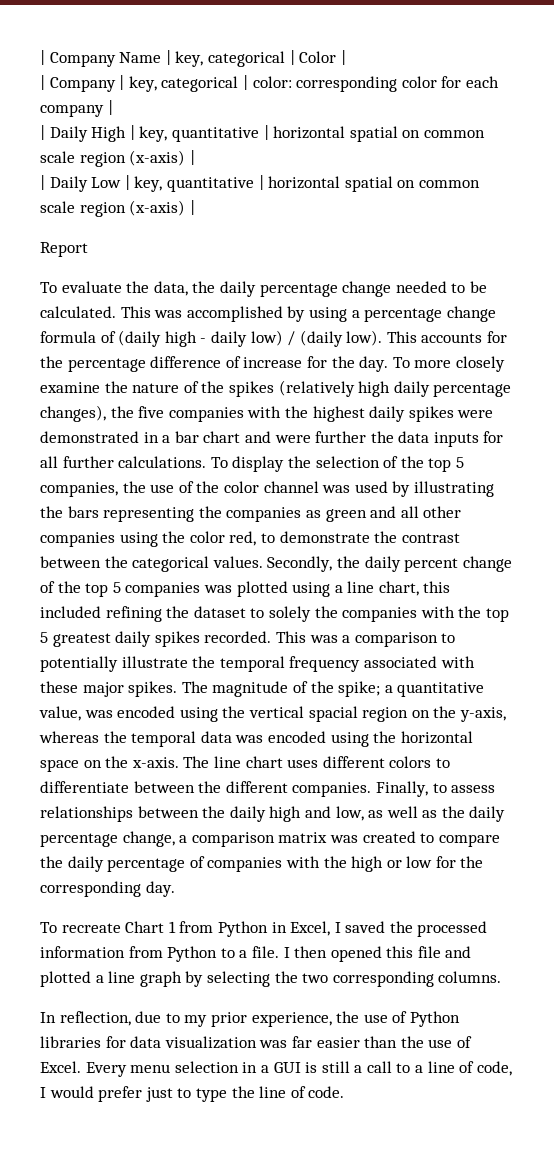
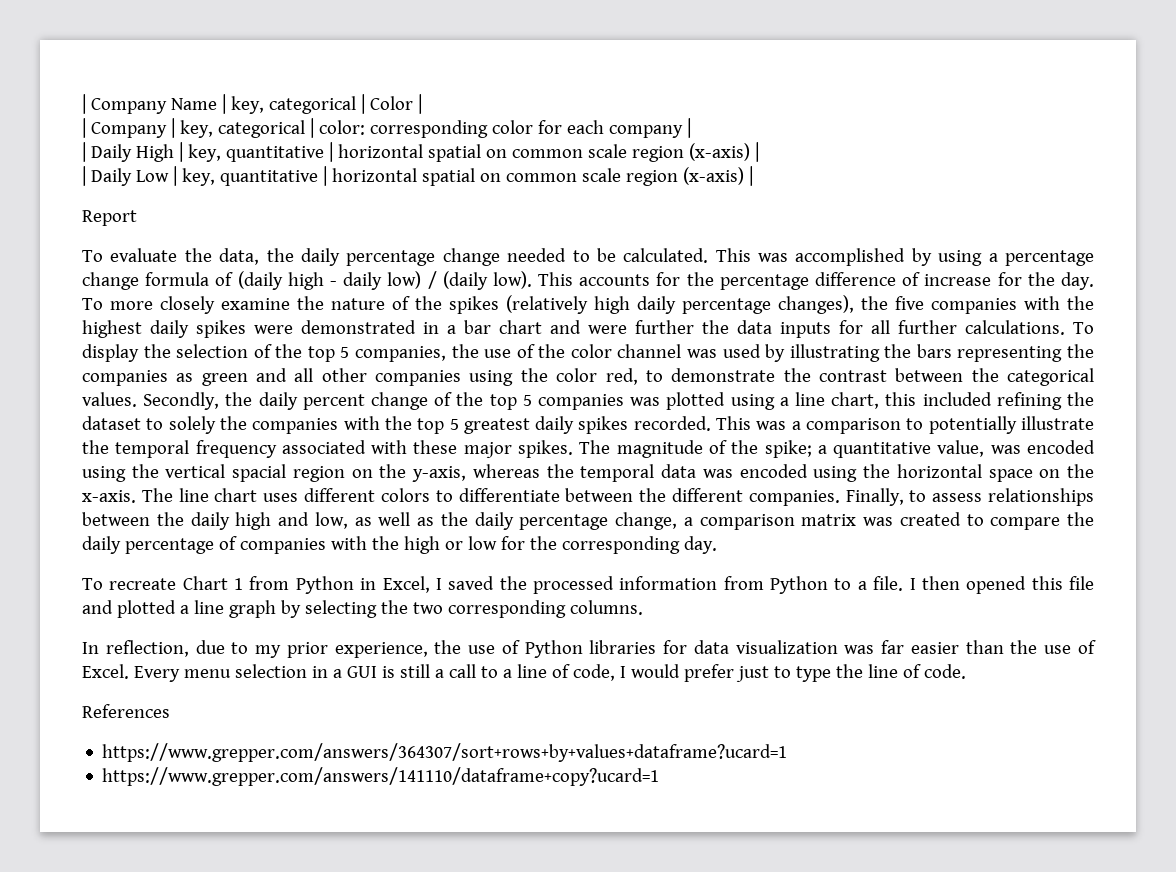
(345, 1092) none -> [82,704,170,718] [102,743,788,762] [102,767,660,786] // References // https://www.grepper.com/answers/364307/sort+rows+by+values+dataframe?ucard=1 // https://www.grepper.com/answers/141110/dataframe+copy?ucard=1

